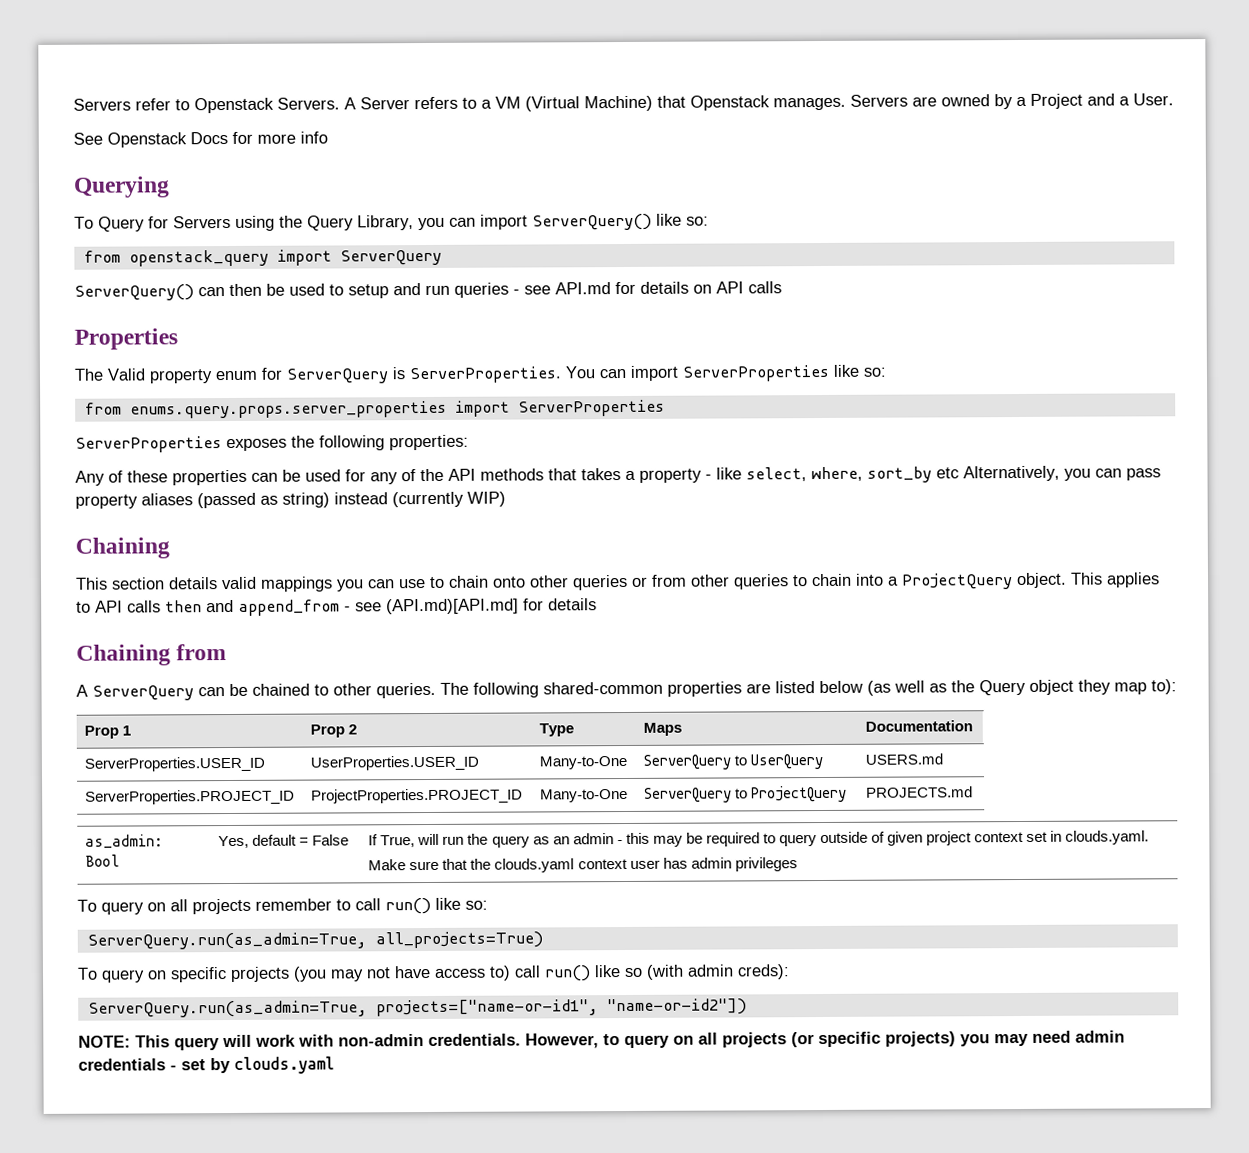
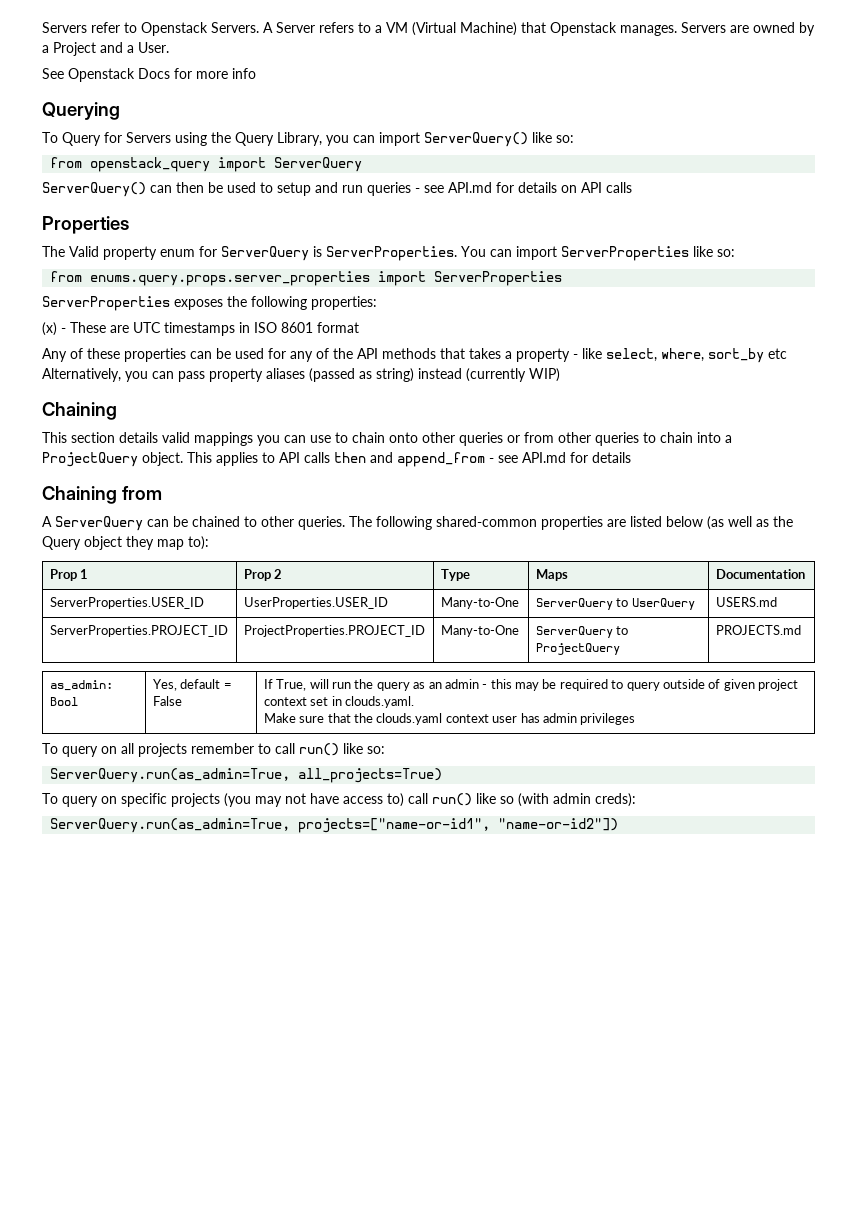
(469, 442) none -> [42,322,359,336] // (x) - These are UTC timestamps in ISO 8601 format
[386,598,519,615] (API.md)[API.md] -> [522,452,566,463] API.md
[78,1030,1125,1051] [78,1056,335,1074] // NOTE: This query will work with non-admin credentials. However, to query on all projects (or specific projects) you may need admin credentials - set by clouds.yaml -> (619, 824) none

